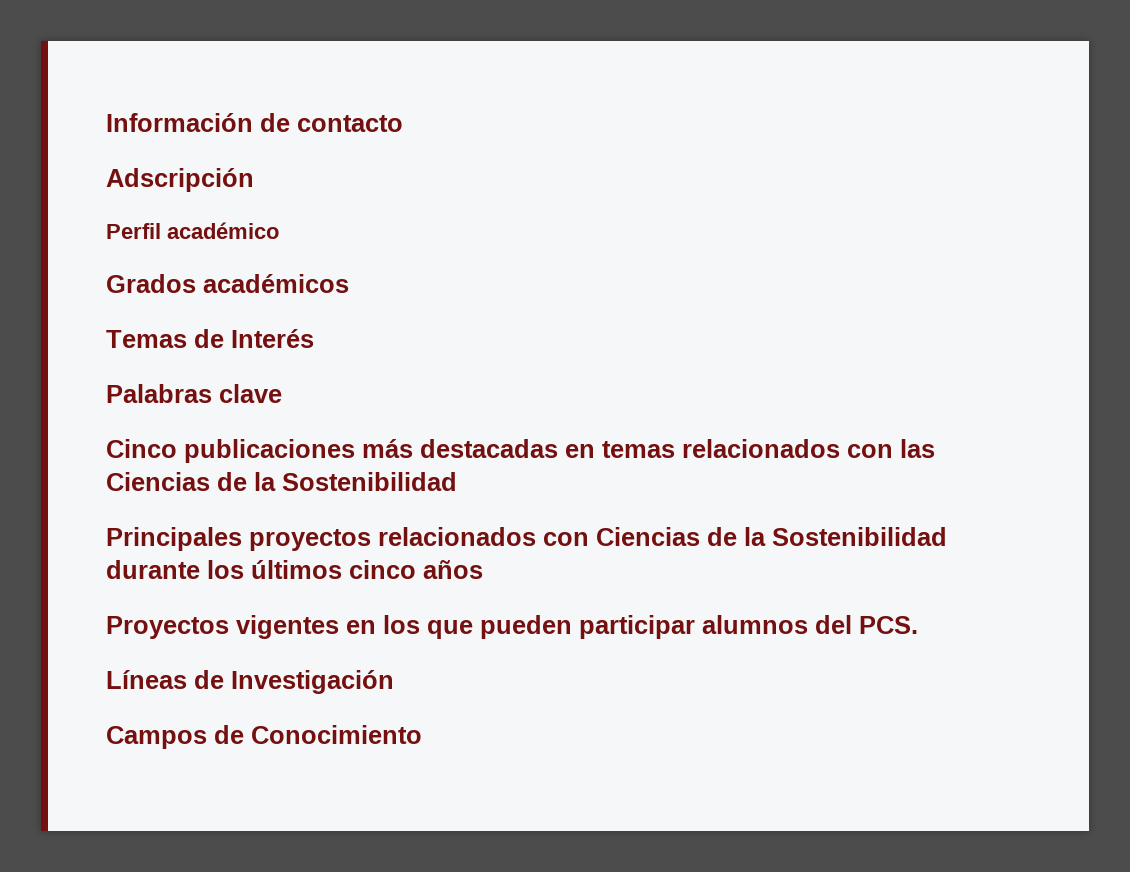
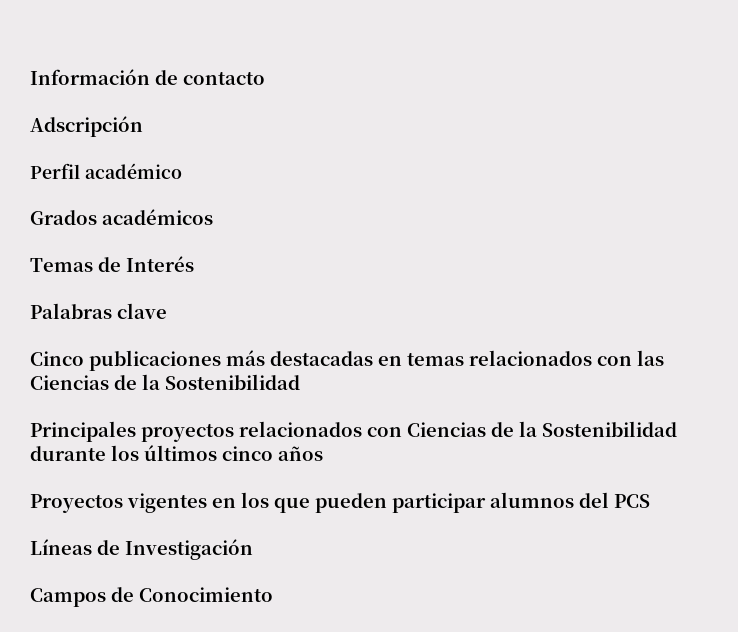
[859,616,918,634] PCS. -> [614,494,650,508] PCS

